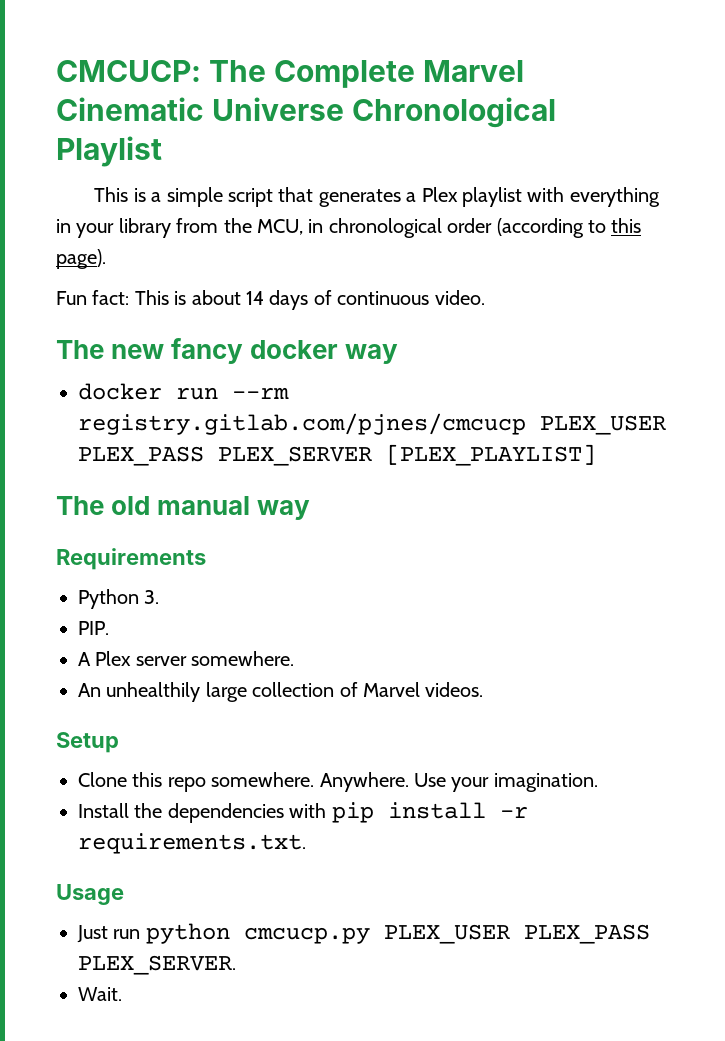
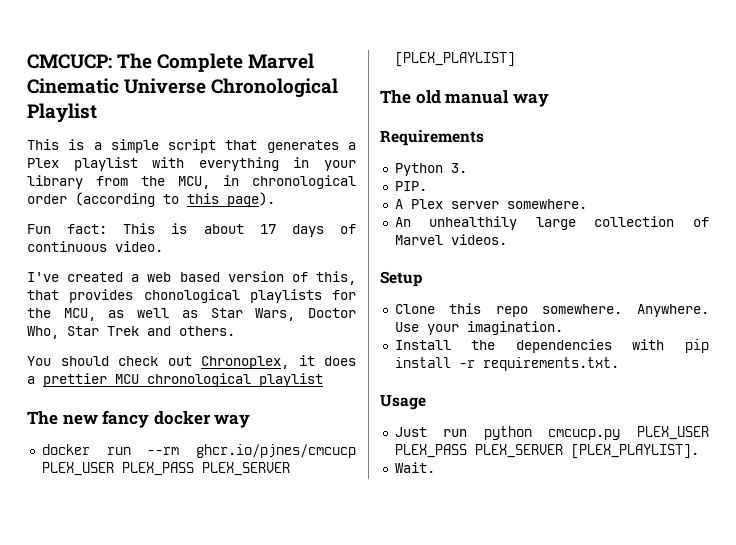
[245,291,264,305] 14 -> [259,224,276,234] 17
(485, 297) none -> [27,271,356,285] [27,289,356,303] [27,308,357,321] [27,326,235,339] [27,355,356,369] [27,373,323,387] // I've created a web based version of this, that provides chonological playlists for the MCU, as well as Star Wars, Doctor Who, Star Trek and others. // You should check out Chronoplex, it does a prettier MCU chronological playlist
[78,413,526,435] registry.gitlab.com/pjnes/cmcucp -> [196,444,356,458] ghcr.io/pjnes/cmcucp
[78,955,236,975] PLEX_SERVER. -> [474,444,699,459] PLEX_SERVER [PLEX_PLAYLIST].

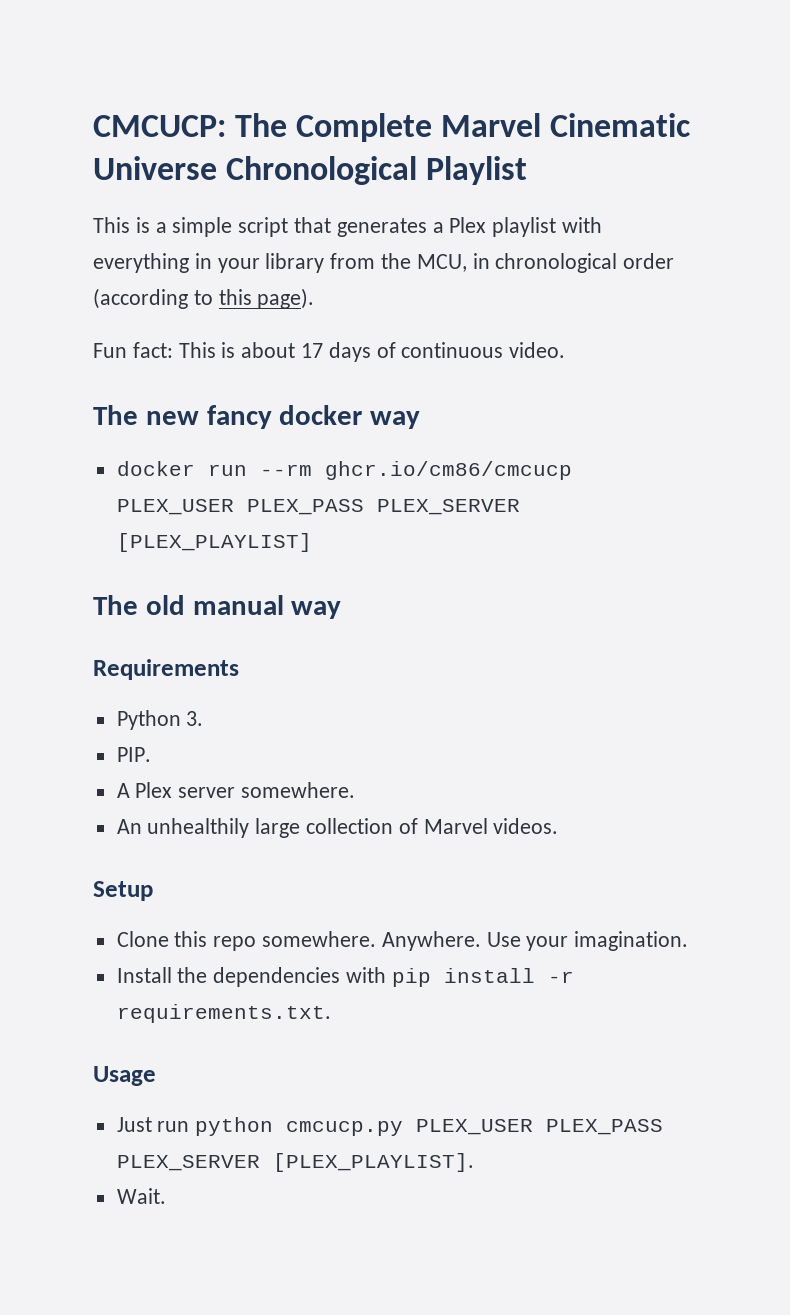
[27,271,356,285] [27,289,356,303] [27,308,357,321] [27,326,235,339] [27,355,356,369] [27,373,323,387] // I've created a web based version of this, that provides chonological playlists for the MCU, as well as Star Wars, Doctor Who, Star Trek and others. // You should check out Chronoplex, it does a prettier MCU chronological playlist -> (566, 350) none
[196,444,356,458] ghcr.io/pjnes/cmcucp -> [324,461,572,480] ghcr.io/cm86/cmcucp

